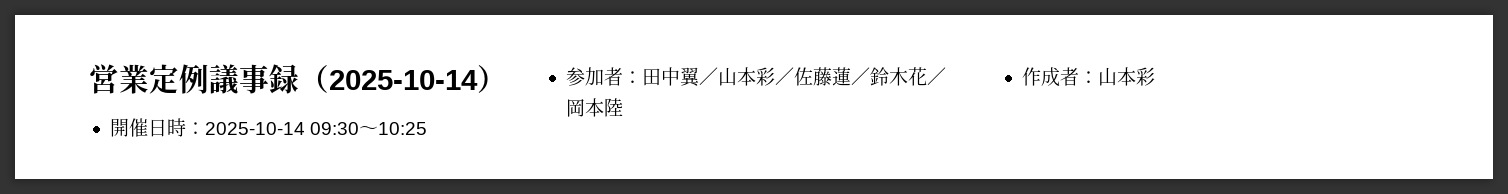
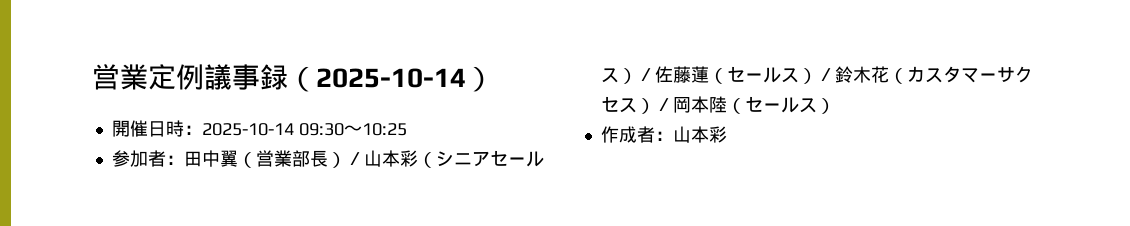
[698,67,927,86] ／山本彩／佐藤蓮／鈴木花 -> [237,150,544,168] [600,66,1033,84] [600,96,655,114] （営業部長）／山本彩（シニアセールス）／佐藤蓮（セールス）／鈴木花（カスタマーサクセス）
(623, 107) none -> [726,96,835,114] （セールス）

